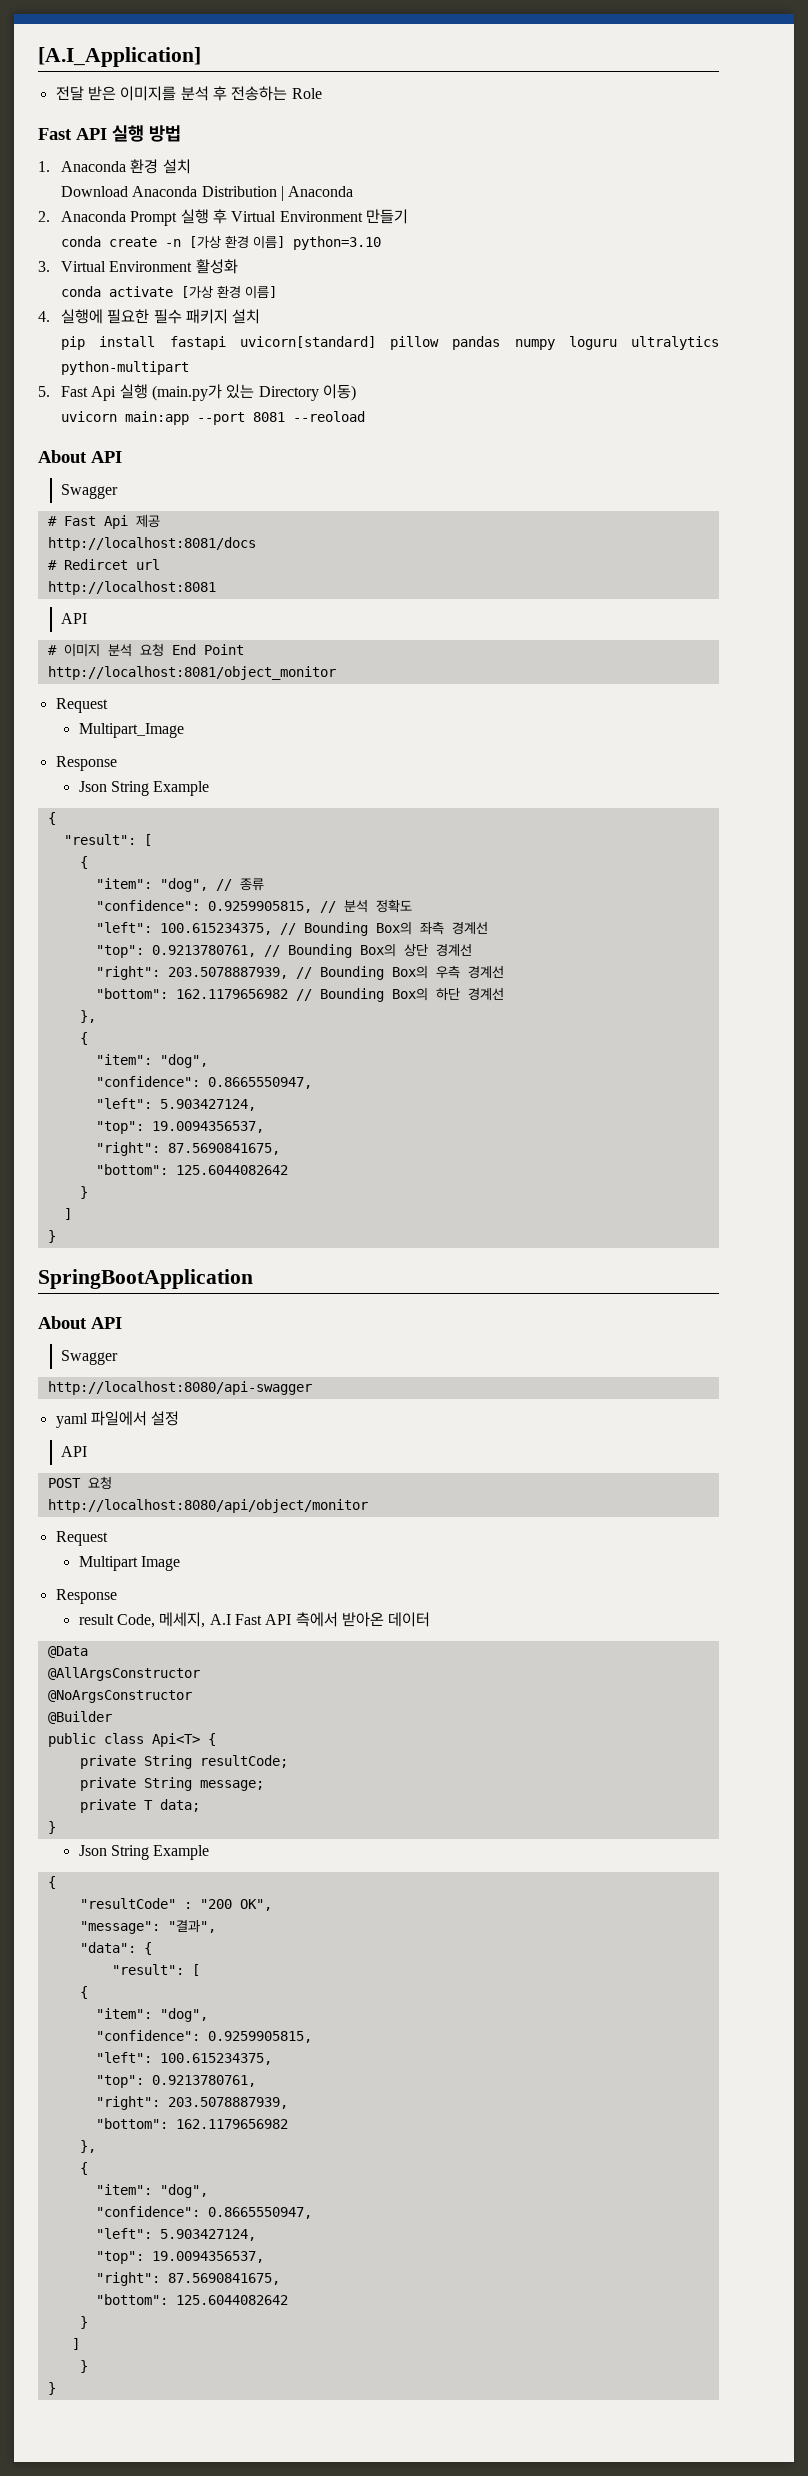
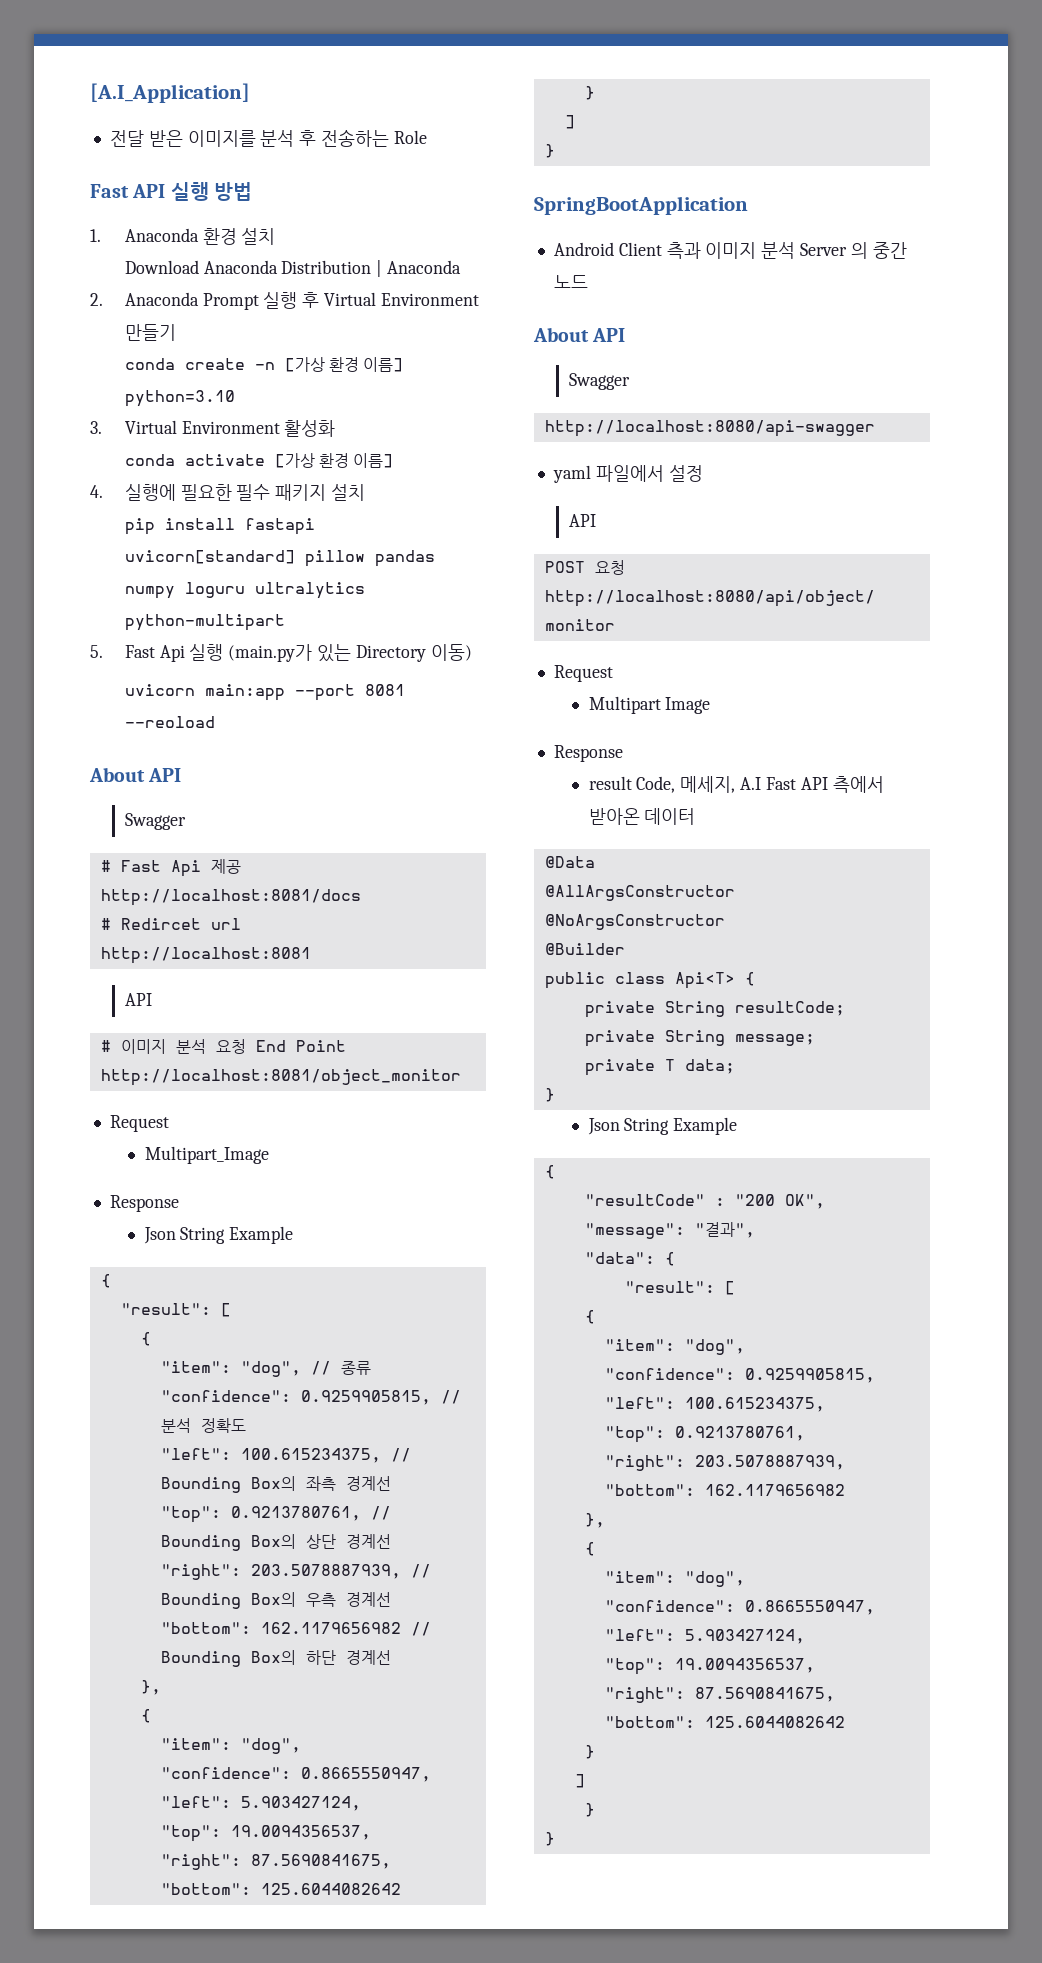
(253, 1279) none -> [553,242,907,259] [553,275,588,288] // Android Client 측과 이미지 분석 Server 의 중간 노드

